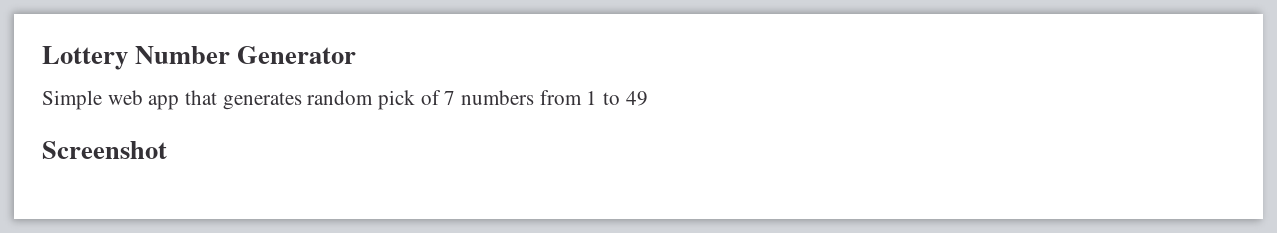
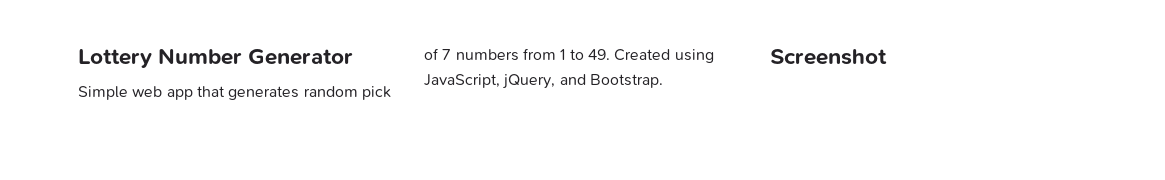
[625,91,648,106] 49 -> [587,49,714,63] [424,74,663,89] 49. Created using JavaScript, jQuery, and Bootstrap.

